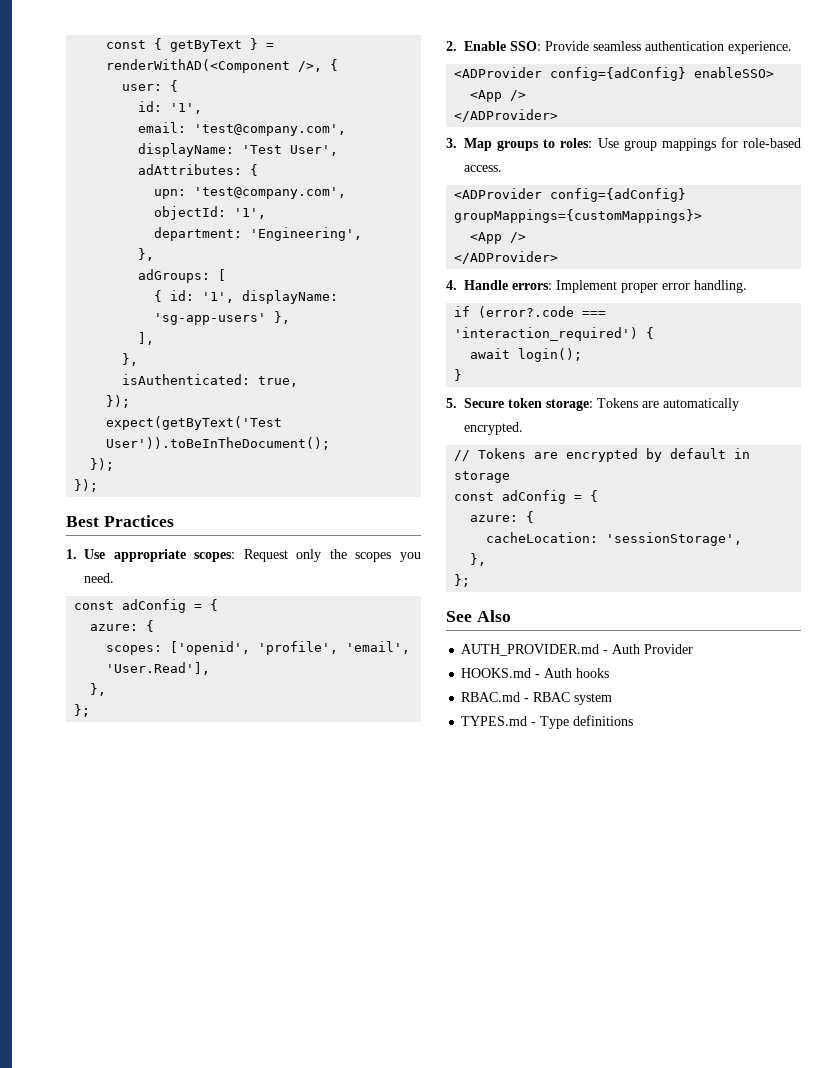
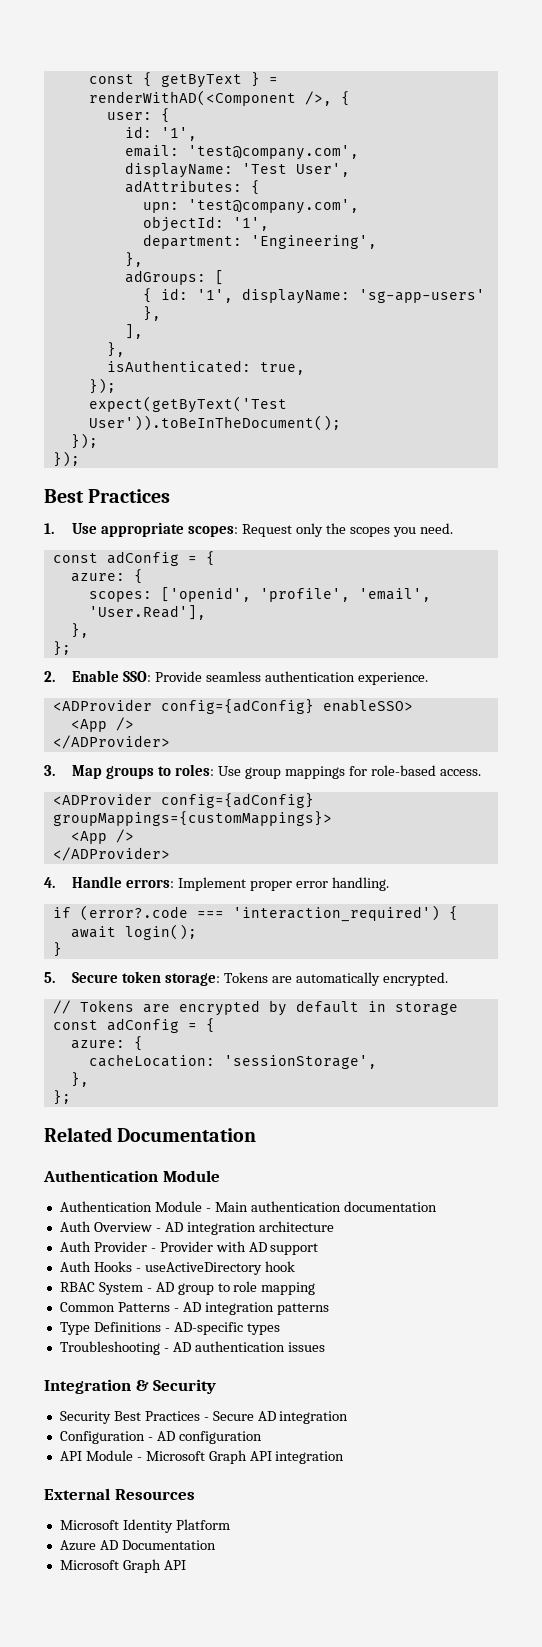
[446,610,511,622] [461,644,694,656] [461,668,610,678] [461,692,613,705] [461,715,634,729] See Also // AUTH_PROVIDER.md - Auth Provider // HOOKS.md - Auth hooks // RBAC.md - RBAC system // TYPES.md - Type definitions -> [44,1127,257,1142] [43,1170,220,1182] [59,1201,437,1212] [59,1221,334,1235] [59,1241,319,1255] [59,1261,295,1275] [59,1281,316,1295] [59,1302,329,1315] [59,1322,280,1335] [59,1341,325,1355] [44,1379,217,1394] [59,1411,349,1424] [59,1431,262,1444] [59,1450,345,1464] [44,1488,195,1500] [59,1519,230,1533] [59,1540,216,1551] [59,1559,186,1573] Related Documentation // Authentication Module // Authentication Module - Main authentication documentation // Auth Overview - AD integration architecture // Auth Provider - Provider with AD support // Auth Hooks - useActiveDirectory hook // RBAC System - AD group to role mapping // Common Patterns - AD integration patterns // Type Definitions - AD-specific types // Troubleshooting - AD authentication issues // Integration & Security // Security Best Practices - Secure AD integration // Configuration - AD configuration // API Module - Microsoft Graph API integration // External Resources // Microsoft Identity Platform // Azure AD Documentation // Microsoft Graph API

